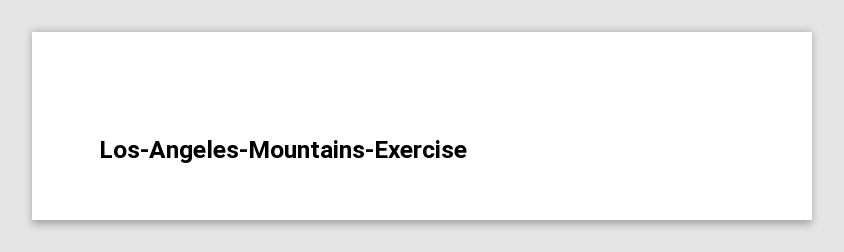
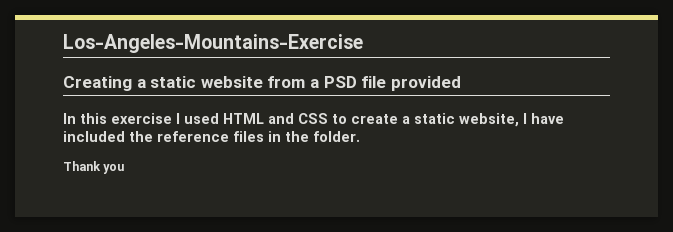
(467, 151) none -> [63,76,461,91] [63,113,564,127] [63,131,360,142] [63,161,125,174] // Creating a static website from a PSD file provided // In this exercise I used HTML and CSS to create a static website, I have included the reference files in the folder. // Thank you

